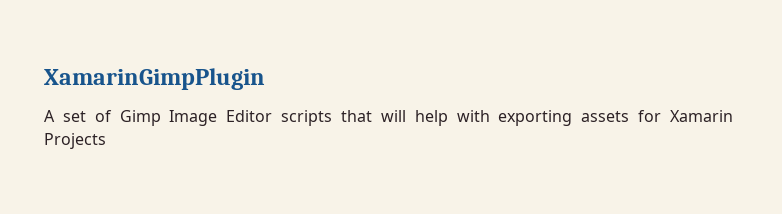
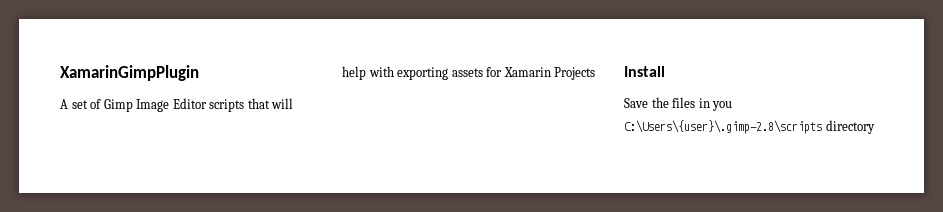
(106, 141) none -> [624,66,665,77] [624,97,733,111] [624,120,875,134] // Install // Save the files in you C:\Users\{user}\.gimp-2.8\scripts directory

